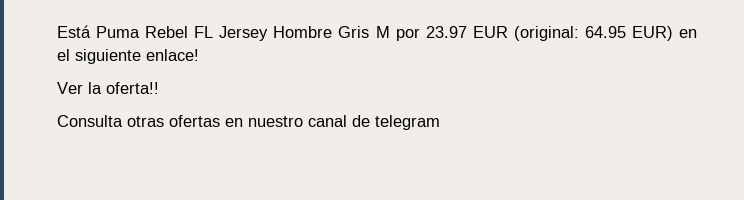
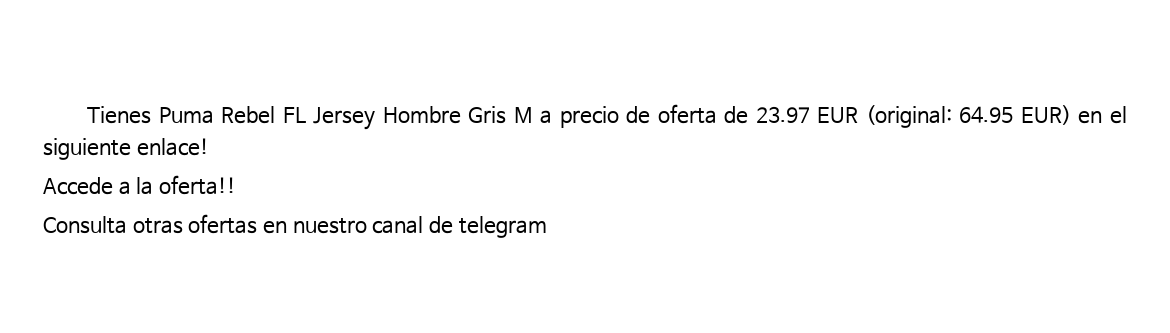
[57,25,91,38] Está -> [87,106,152,124] Tienes
[395,28,420,41] por -> [540,104,749,128] a precio de oferta de
[57,82,83,94] Ver -> [43,177,131,195] Accede a

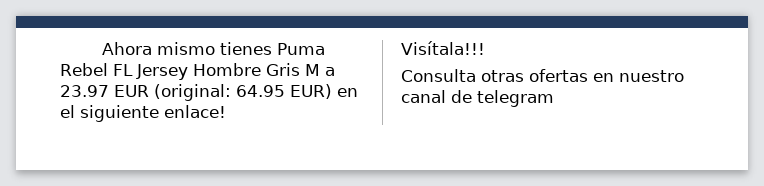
[87,106,152,124] Tienes -> [102,42,273,55] Ahora mismo tienes
[559,104,749,128] precio de oferta de -> (335, 71) none
[43,175,237,195] Accede a la oferta!! -> [401,41,485,55] Visítala!!!

